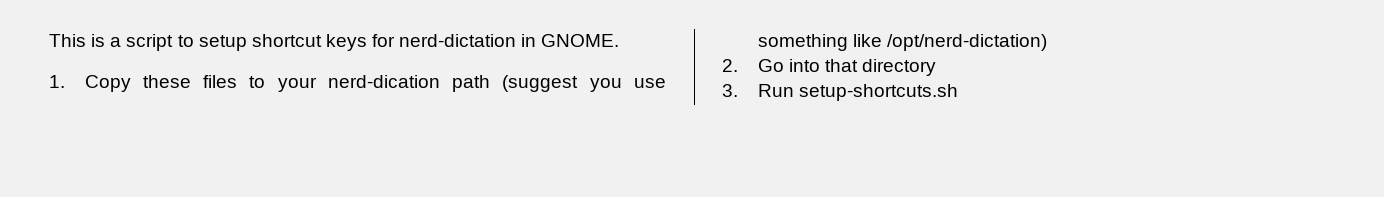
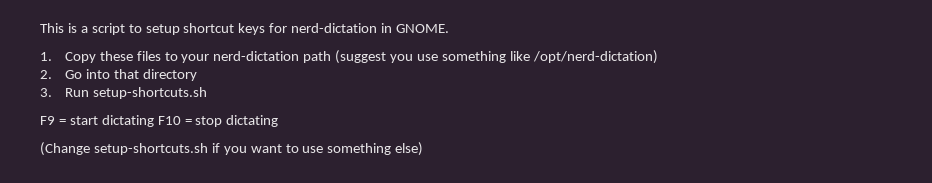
[327,75,440,88] nerd-dication -> [213,51,300,61] nerd-dictation
(958, 92) none -> [40,115,279,127] [40,142,424,156] // F9 = start dictating F10 = stop dictating // (Change setup-shortcuts.sh if you want to use something else)

